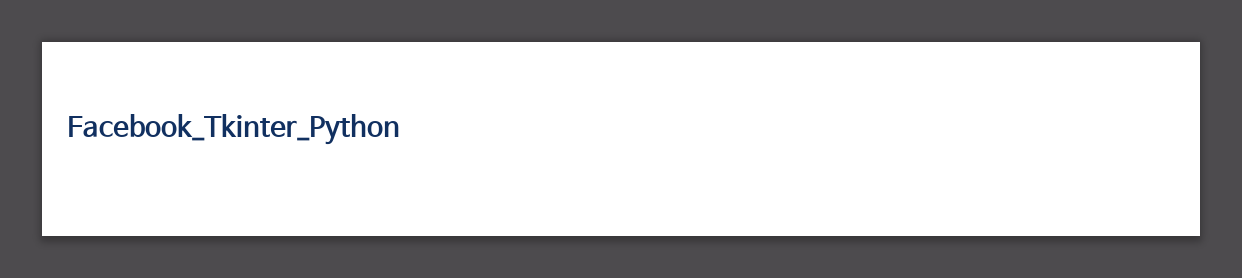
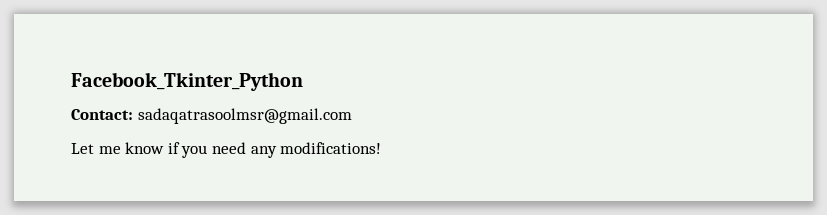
(400, 129) none -> [71,108,352,124] [71,142,382,158] // Contact: sadaqatrasoolmsr@gmail.com // Let me know if you need any modifications!

